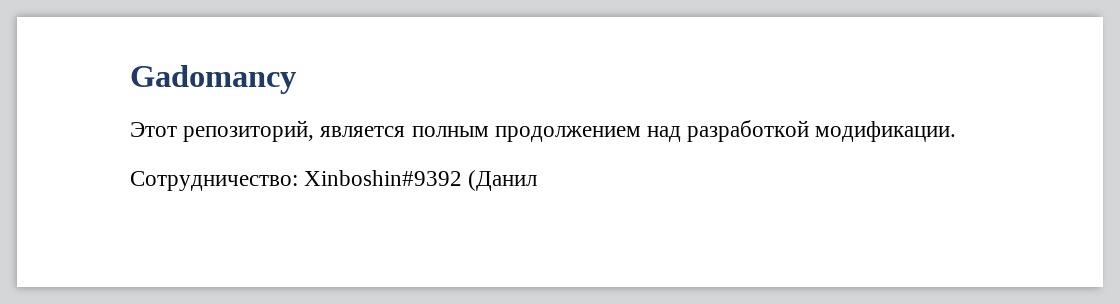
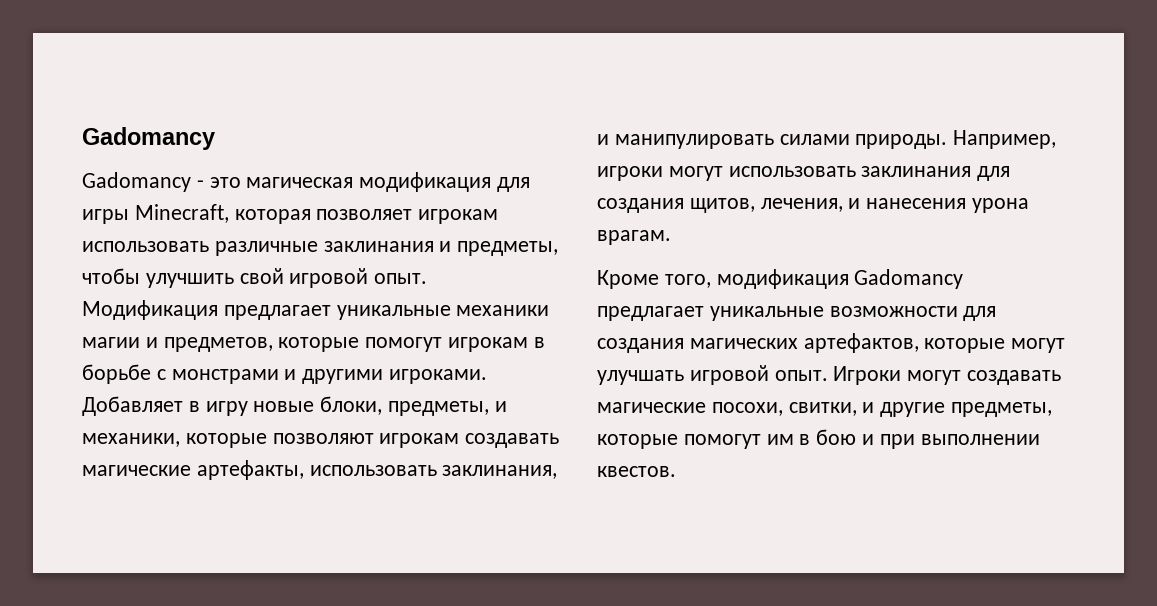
[130,120,957,142] [130,170,538,191] Этот репозиторий, является полным продолжением над разработкой модификации. // Сотрудничество: Xinboshin#9392 (Данил -> [82,172,531,192] [82,204,499,224] [82,241,559,256] [82,268,428,288] [82,300,550,320] [82,337,545,352] [82,364,488,384] [82,396,507,416] [82,433,560,448] [82,460,558,480] [597,130,1057,149] [597,166,1011,181] [597,198,1030,213] [597,230,671,245] [597,269,964,289] [597,306,997,321] [597,333,1066,353] [597,365,1062,385] [597,402,1053,417] [597,429,1040,449] [597,466,676,477] Gadomancy - это магическая модификация для игры Minecraft, которая позволяет игрокам использовать различные заклинания и предметы, чтобы улучшить свой игровой опыт. Модификация предлагает уникальные механики магии и предметов, которые помогут игрокам в борьбе с монстрами и другими игроками. Добавляет в игру новые блоки, предметы, и механики, которые позволяют игрокам создавать магические артефакты, использовать заклинания, и манипулировать силами природы. Например, игроки могут использовать заклинания для создания щитов, лечения, и нанесения урона врагам. // Кроме того, модификация Gadomancy предлагает уникальные возможности для создания магических артефактов, которые могут улучшать игровой опыт. Игроки могут создавать магические посохи, свитки, и другие предметы, которые помогут им в бою и при выполнении квестов.

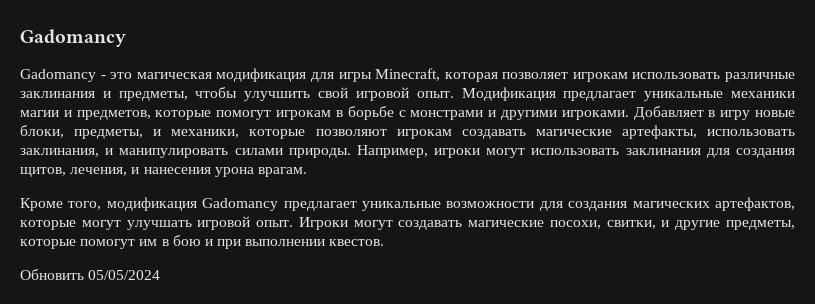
(676, 471) none -> [20,269,161,280] // Обновить 05/05/2024

